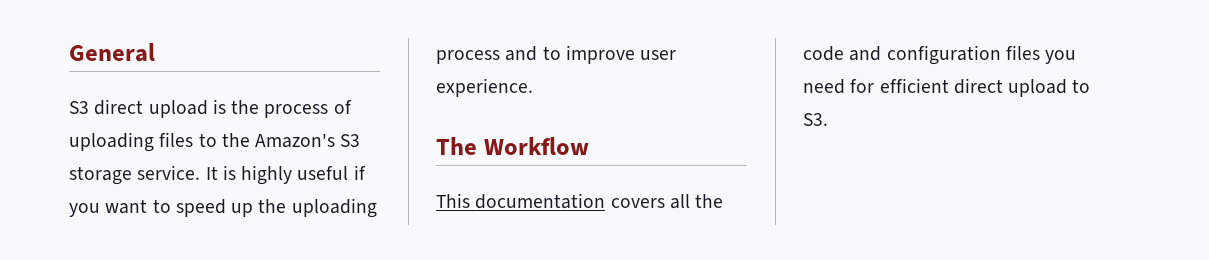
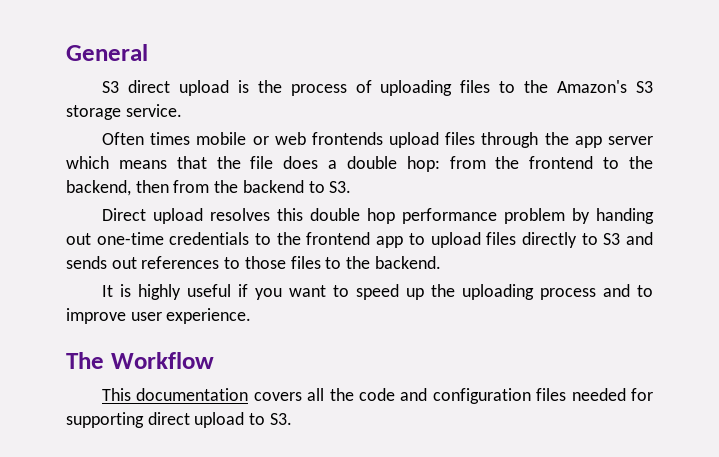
(201, 172) none -> [102,132,653,148] [66,156,653,172] [66,180,352,196] [102,208,654,224] [66,232,654,248] [66,256,441,269] // Often times mobile or web frontends upload files through the app server which means that the file does a double hop: from the frontend to the backend, then from the backend to S3. // Direct upload resolves this double hop performance problem by handing out one-time credentials to the frontend app to upload files directly to S3 and sends out references to those files to the backend. //
[1045,50,1077,64] [803,78,949,94] you need for efficient -> [571,388,654,401] [66,412,144,428] needed for supporting

